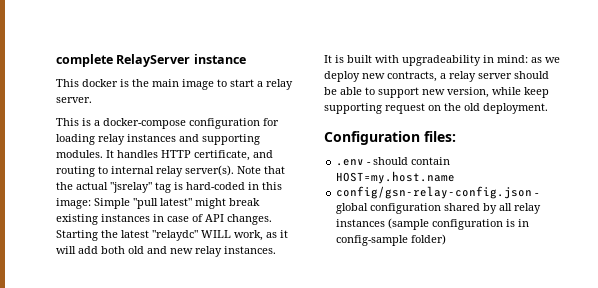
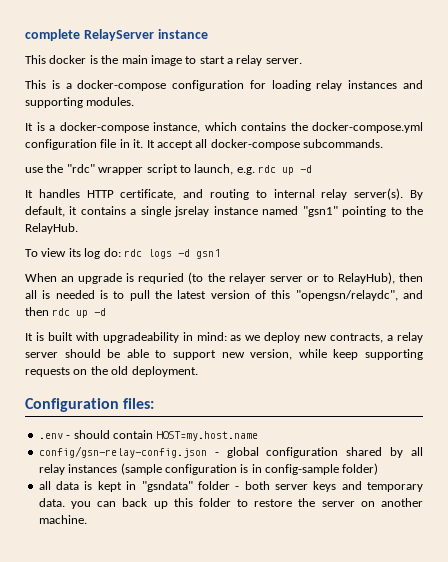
(103, 154) none -> [25,122,423,133] [25,139,383,150] [25,164,312,175] // It is a docker-compose instance, which contains the docker-compose.yml configuration file in it. It accept all docker-compose subcommands. // use the "rdc" wrapper script to launch, e.g. rdc up -d //
[237,166,285,174] [56,182,282,193] [56,198,260,209] [56,214,272,225] [56,230,288,241] [56,246,276,257] Note that the actual "jsrelay" tag is hard-coded in this image: Simple "pull latest" might break existing instances in case of API changes. Starting the latest "relaydc" WILL work, as it will add both old and new relay instances. -> [410,190,424,200] [25,206,423,217] [25,223,78,234] [25,248,220,259] [25,272,423,284] [25,290,423,301] [25,307,107,318] By default, it contains a single jsrelay instance named "gsn1" pointing to the RelayHub. // To view its log do: rdc logs -d gsn1 // When an upgrade is requried (to the relayer server or to RelayHub), then all is needed is to pull the latest version of this "opengsn/relaydc", and then rdc up -d
[385,103,425,114] request -> [25,367,70,377] requests
(447, 239) none -> [38,481,424,492] [38,498,423,509] [38,515,87,524] // all data is kept in "gsndata" folder - both server keys and temporary data. you can back up this folder to restore the server on another machine.

